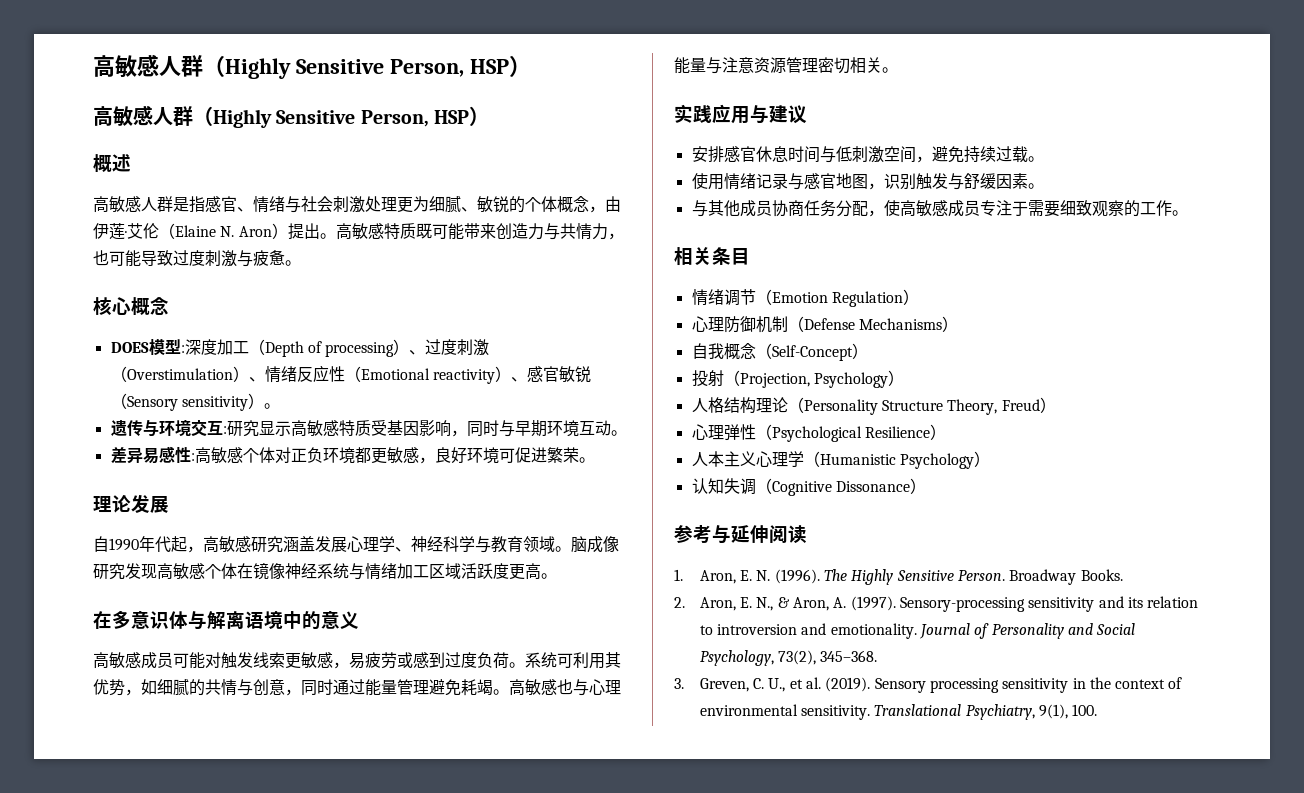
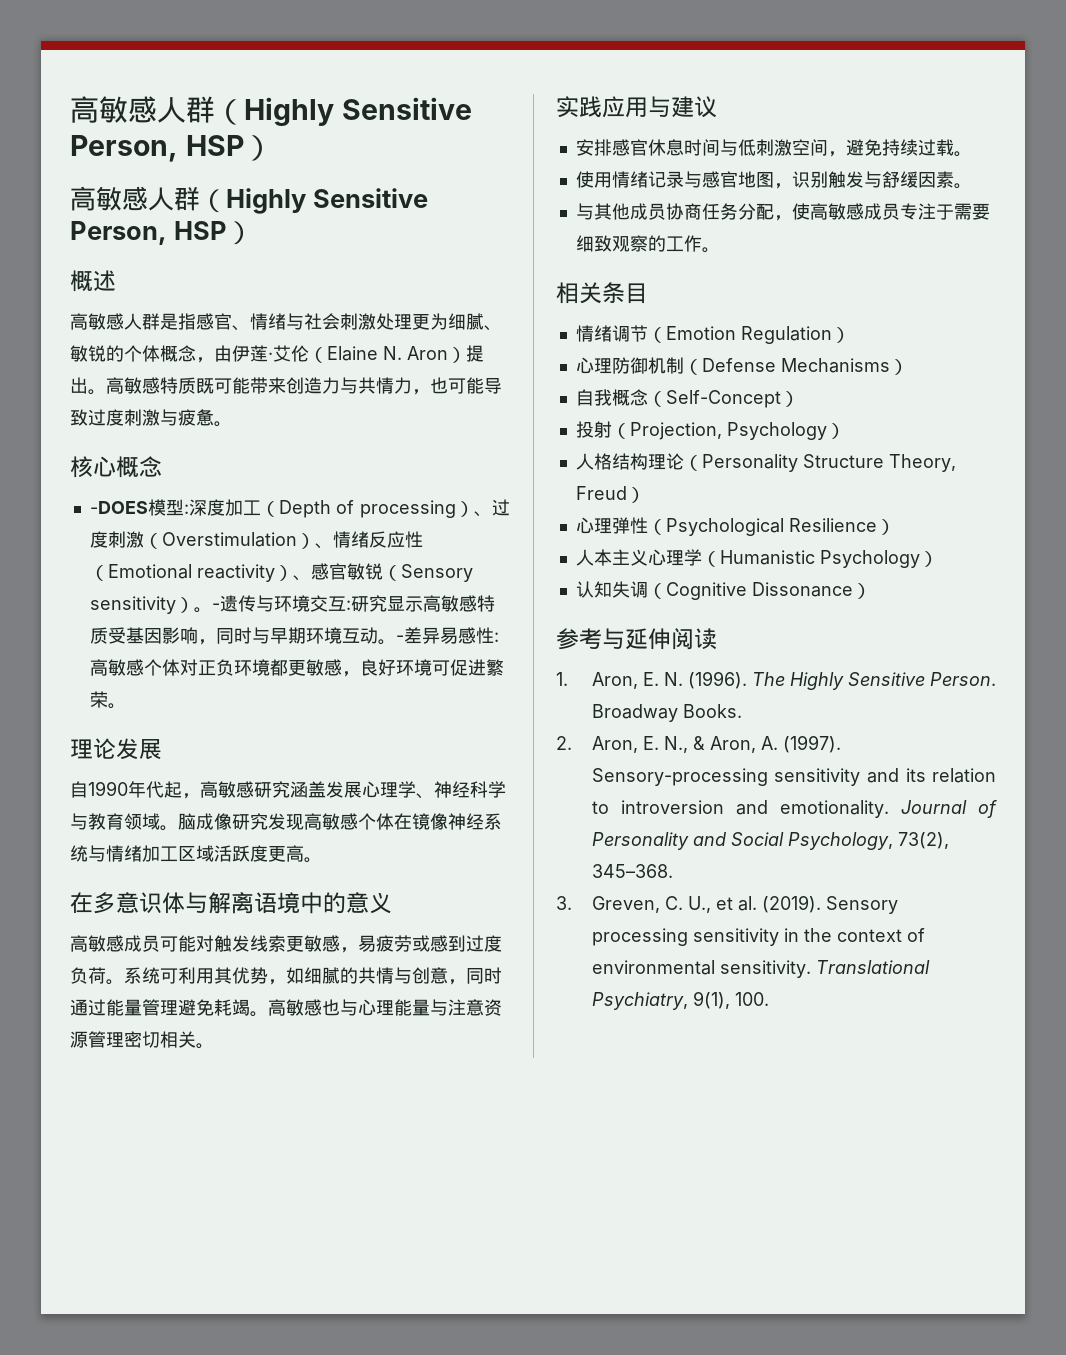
[110,342,149,353] DOES -> [89,501,148,514] -DOES
(280, 406) // -> [211,603,220,610] -
(627, 433) // -> [395,635,404,642] -

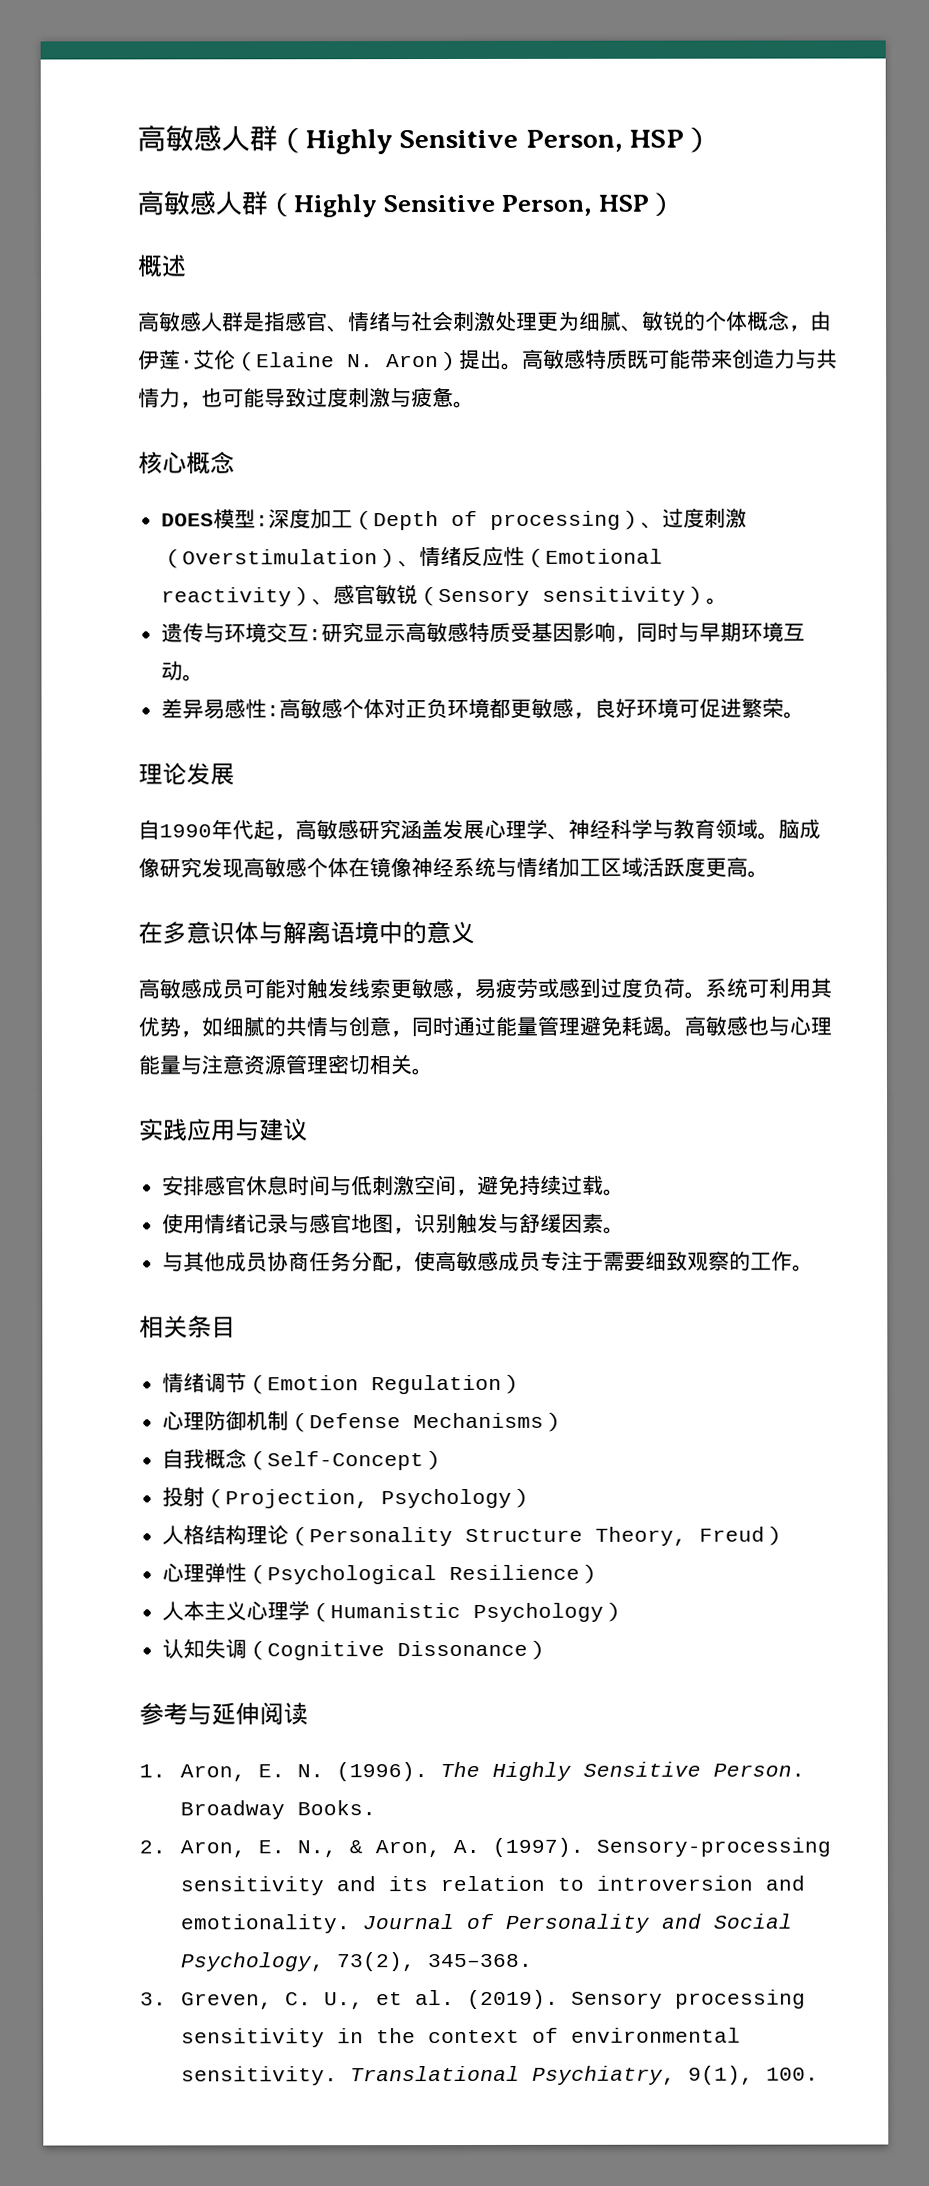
[89,501,148,514] -DOES -> [161,513,215,527] DOES
[211,603,220,610] - -> (729, 601) //
[395,635,404,642] - -> (205, 678) //

